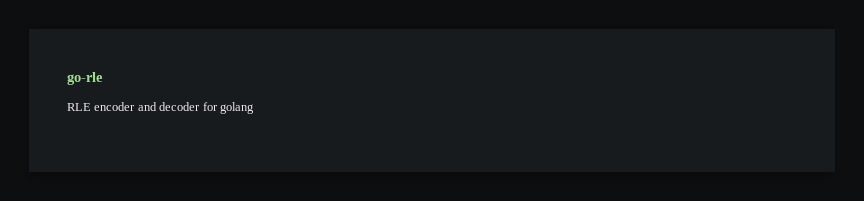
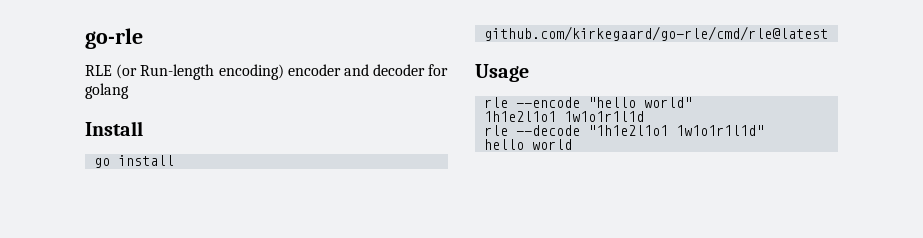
(91, 107) none -> [116,64,284,80] (or Run-length encoding)
(254, 108) none -> [85,121,143,136] [94,155,175,168] [484,26,829,41] [475,64,529,82] [484,97,693,108] [484,111,645,122] [484,125,765,136] [484,139,573,150] // Install // go install github.com/kirkegaard/go-rle/cmd/rle@latest // Usage // rle --encode "hello world" // 1h1e2l1o1 1w1o1r1l1d // rle --decode "1h1e2l1o1 1w1o1r1l1d" // hello world

